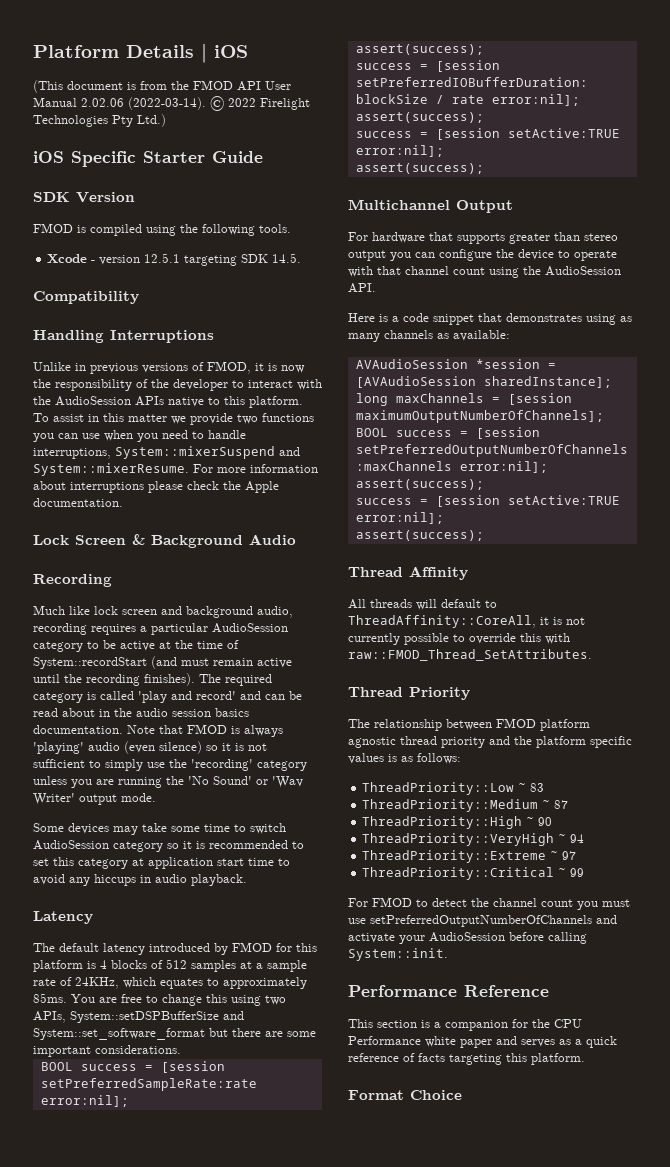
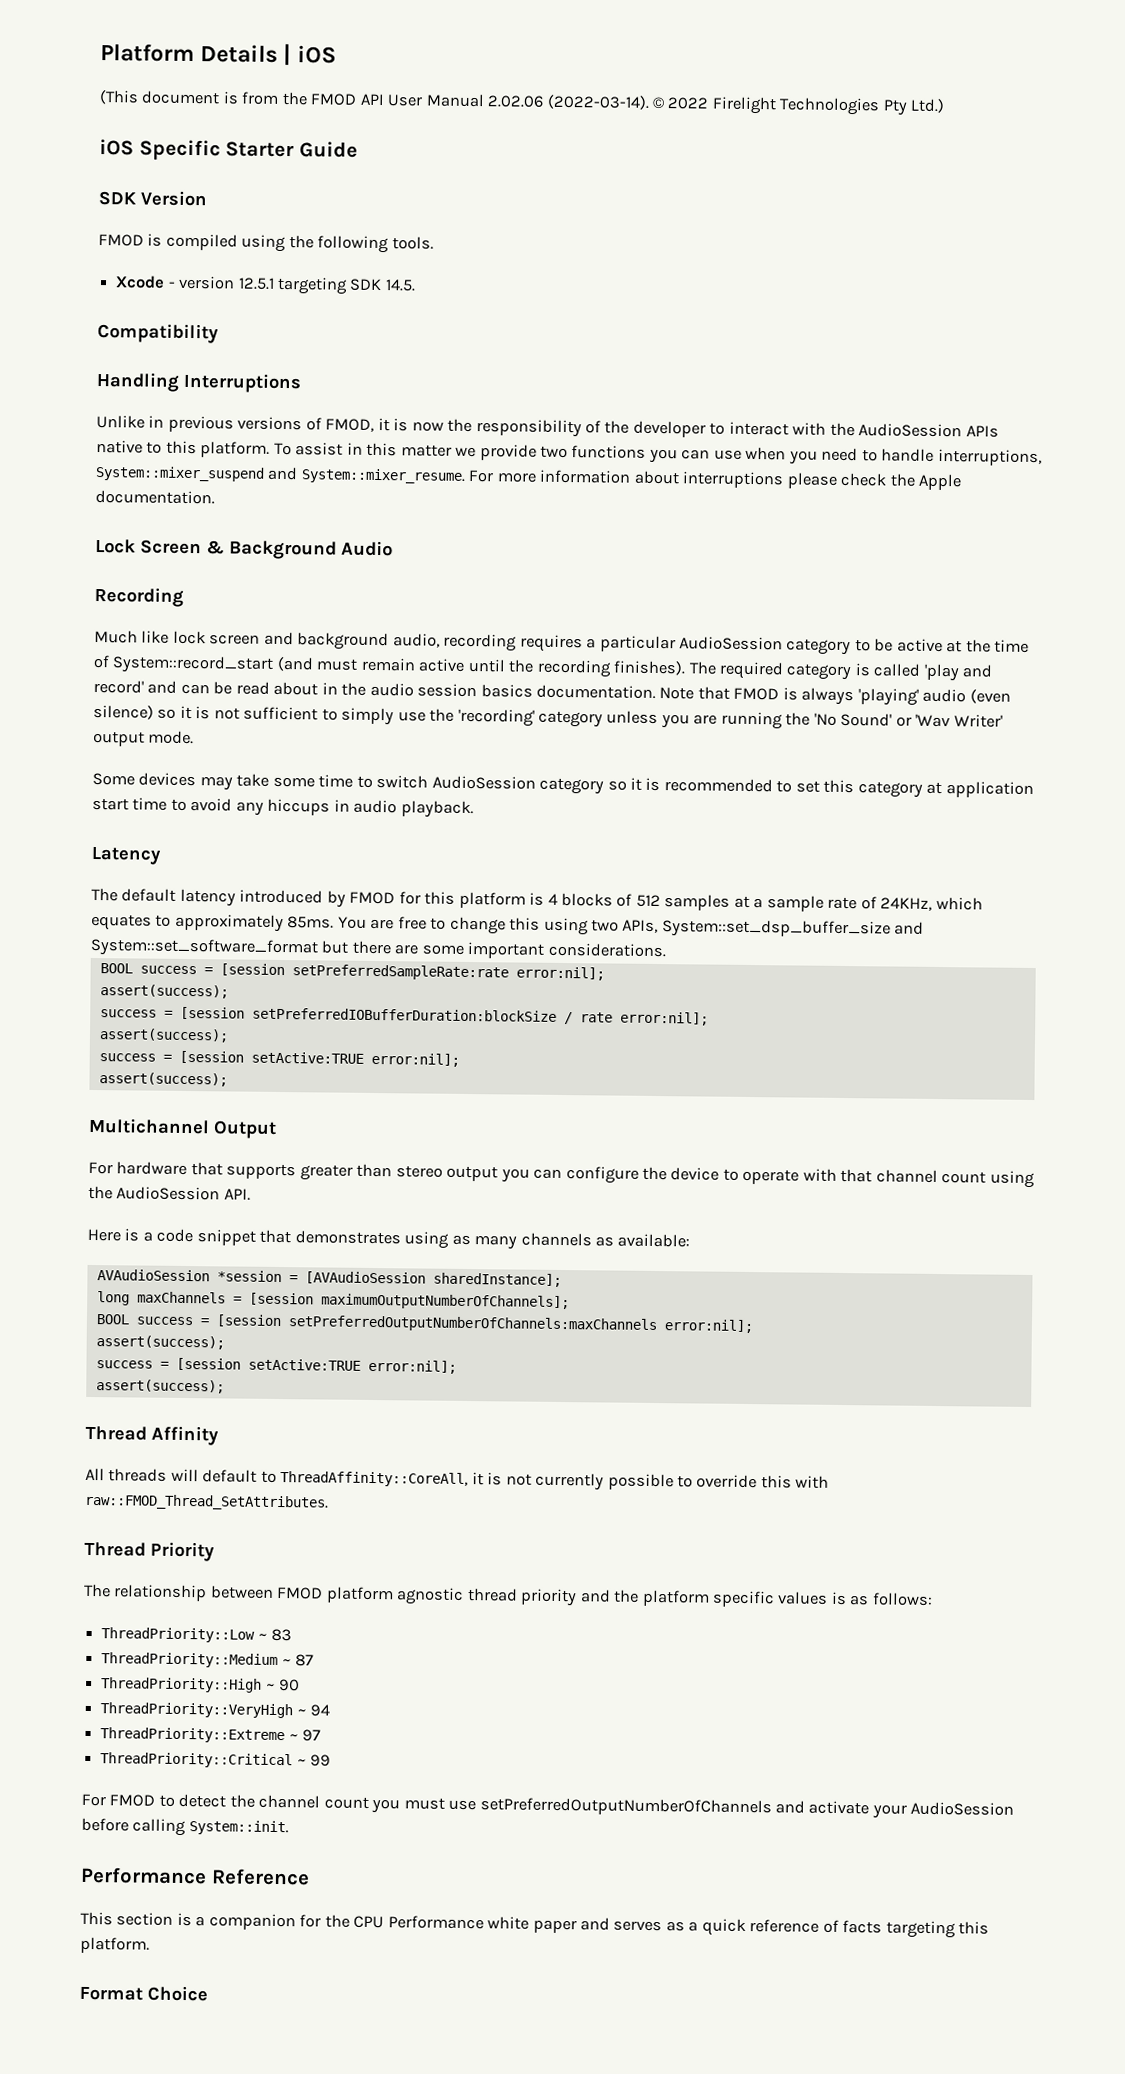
[115,446,300,459] [33,463,189,476] System::mixerSuspend and System::mixerResume. -> [95,466,466,484] System::mixer_suspend and System::mixer_resume.
[33,657,147,669] System::recordStart -> [112,655,275,674] System::record_start
[70,1011,219,1023] System::setDSPBufferSize -> [661,919,891,939] System::set_dsp_buffer_size

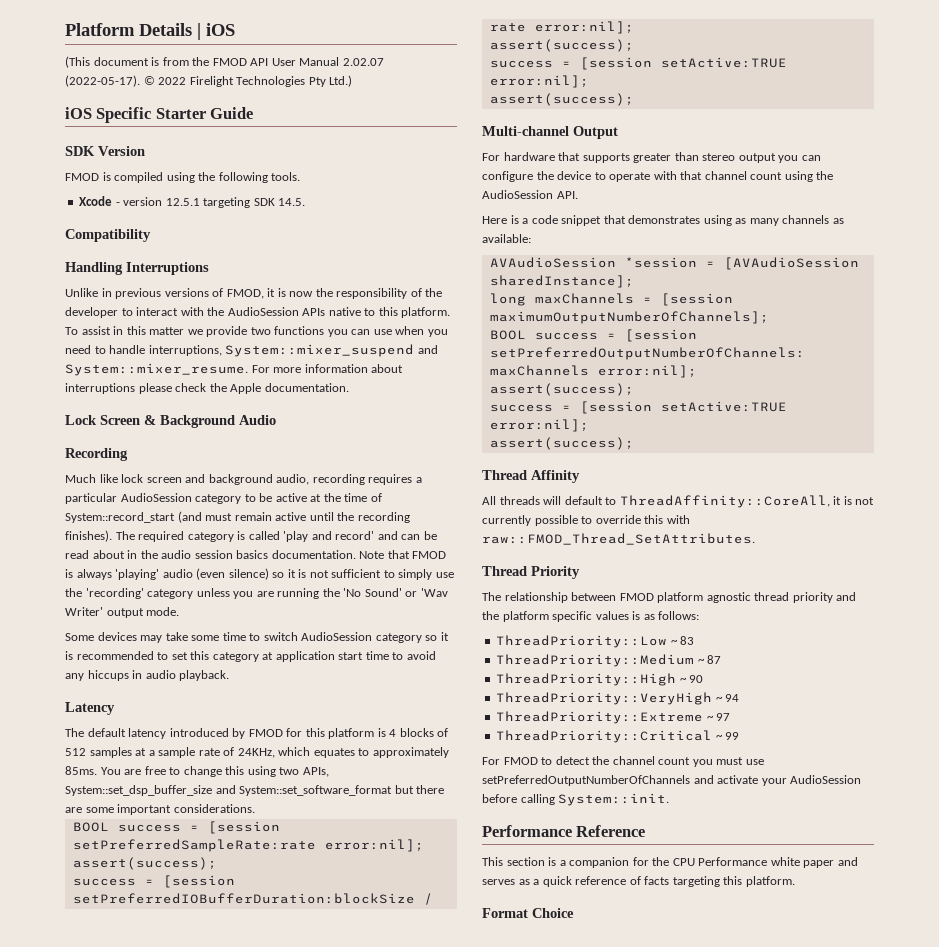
[487,94,650,110] 2.02.06 (2022-03-14). -> [342,58,384,66] [65,75,140,87] 2.02.07 (2022-05-17).
[88,1117,210,1135] Multichannel -> [482,126,569,136] Multi-channel

